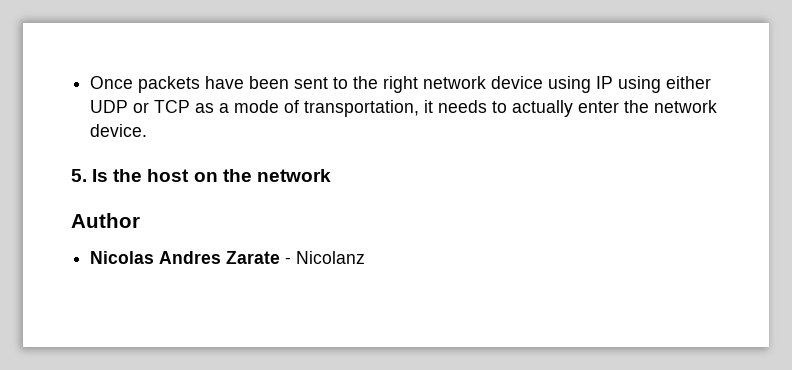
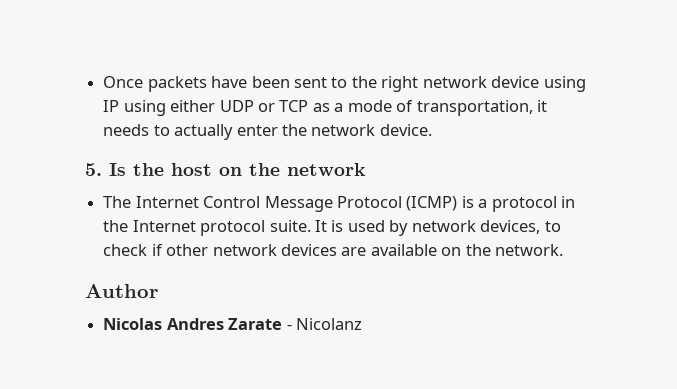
(331, 175) none -> [103,196,576,212] [103,220,561,236] [103,244,564,256] // The Internet Control Message Protocol (ICMP) is a protocol in the Internet protocol suite. It is used by network devices, to check if other network devices are available on the network.

